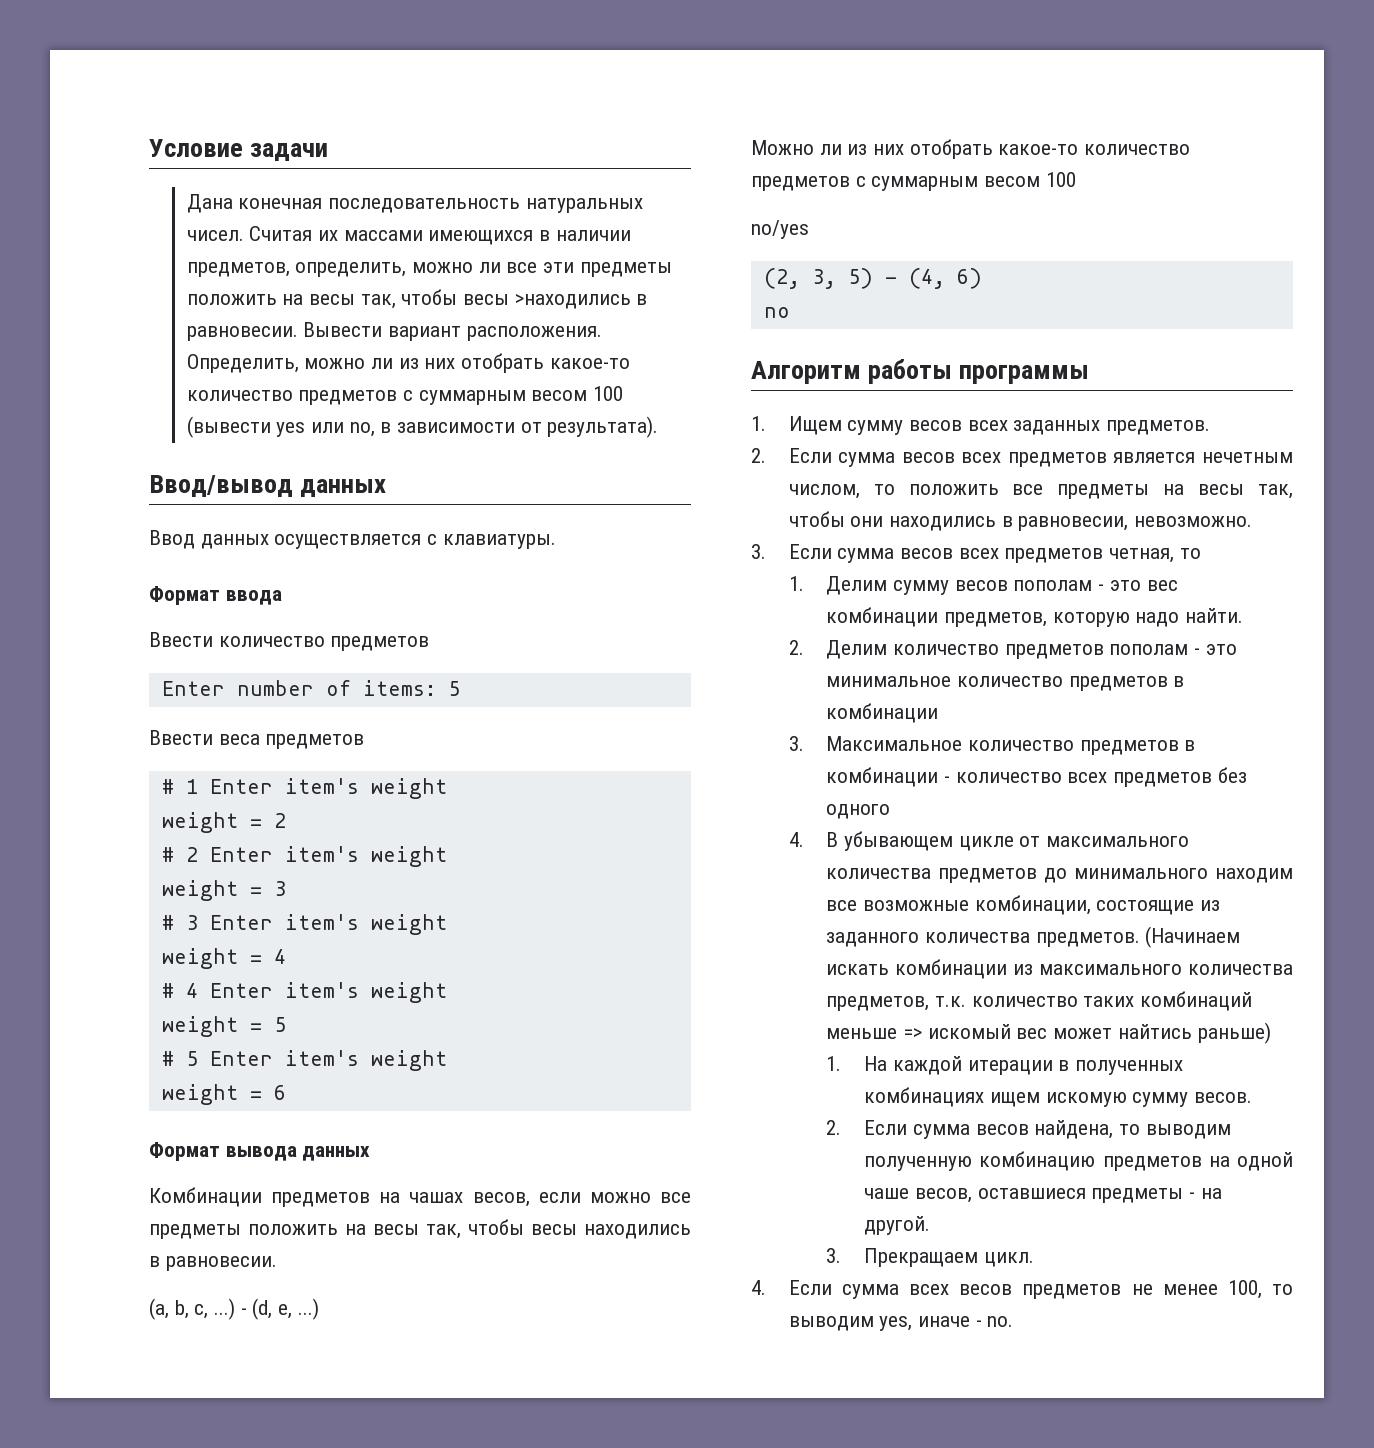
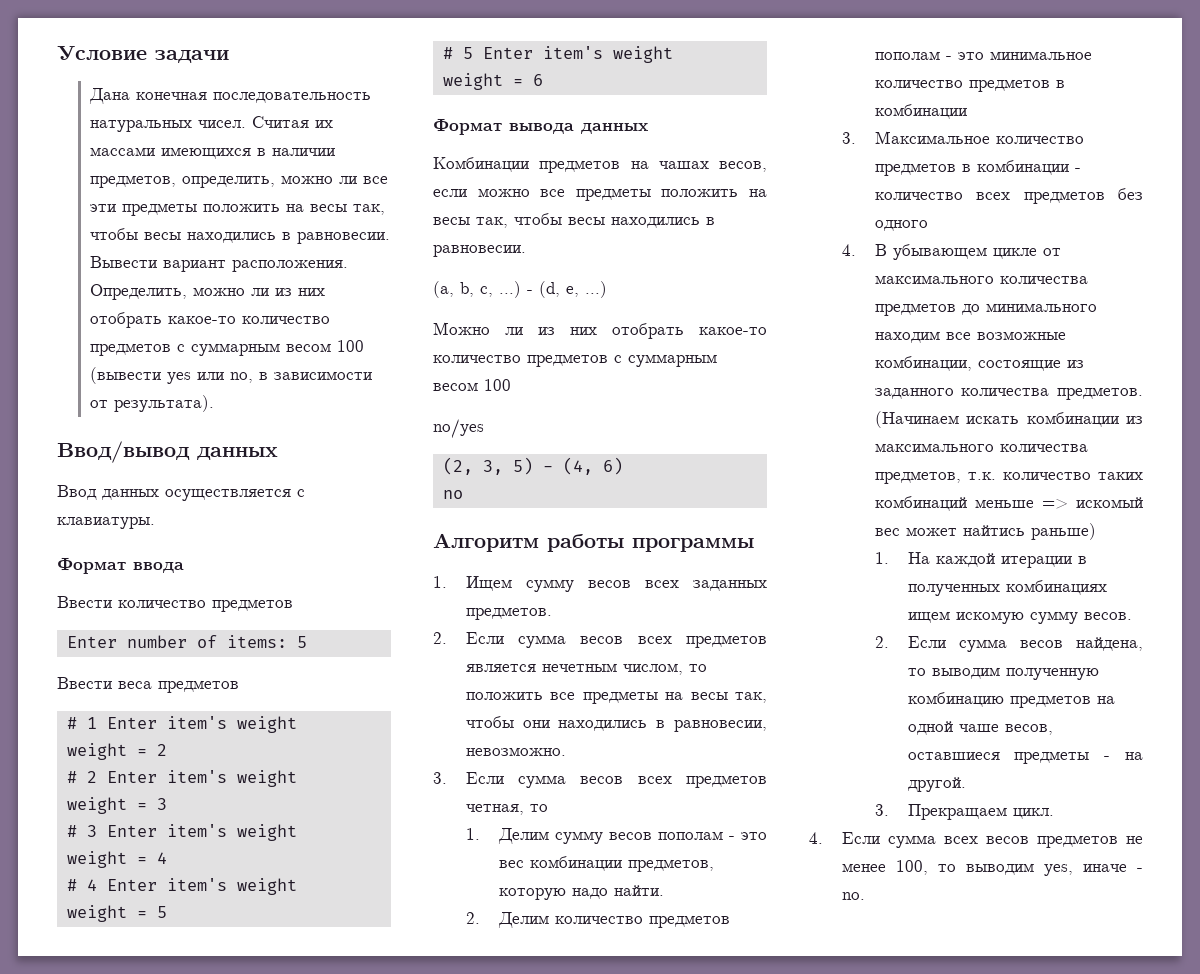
[514,294,631,309] >находились -> [186,232,276,243] находились

